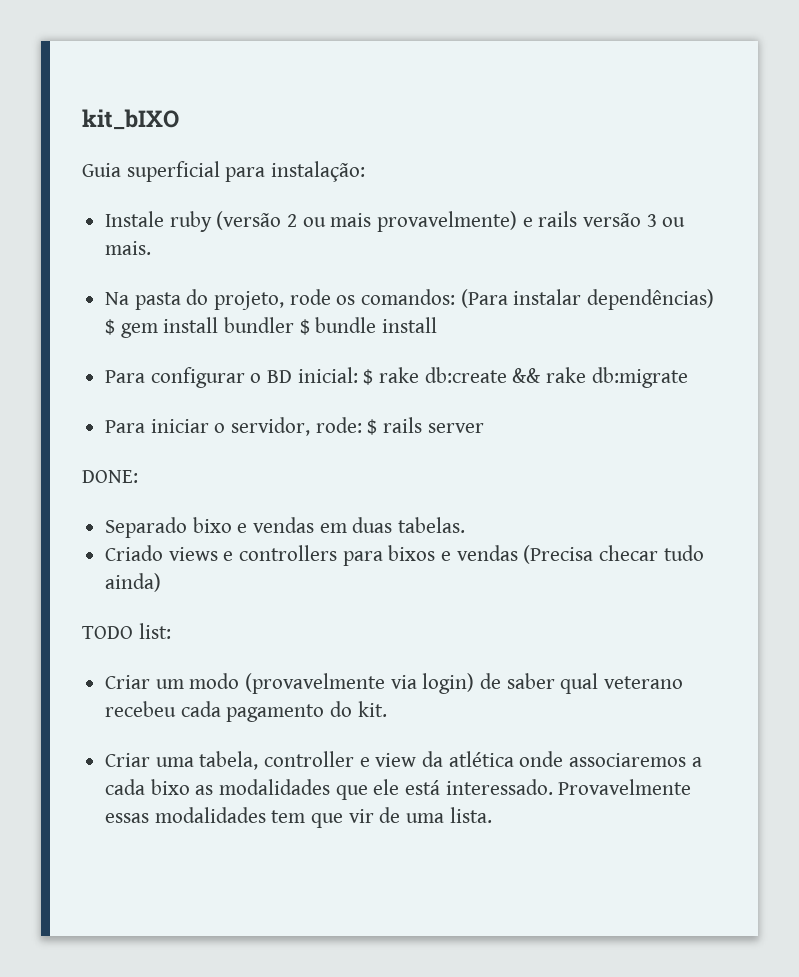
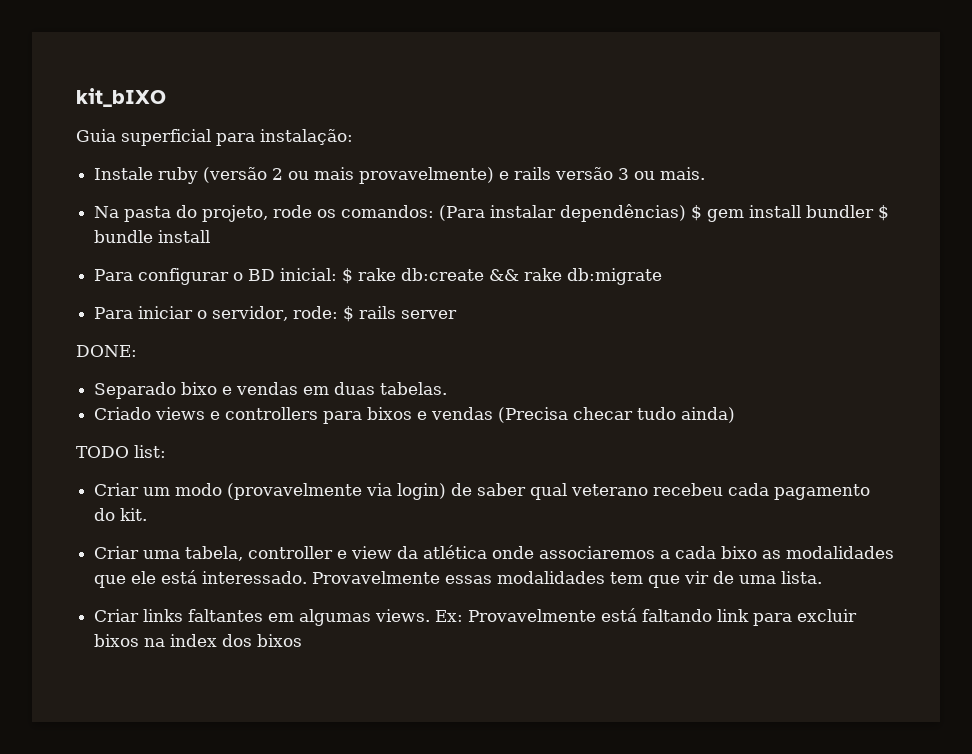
(492, 815) none -> [94,608,858,626] [94,634,303,647] // Criar links faltantes em algumas views. Ex: Provavelmente está faltando link para excluir bixos na index dos bixos

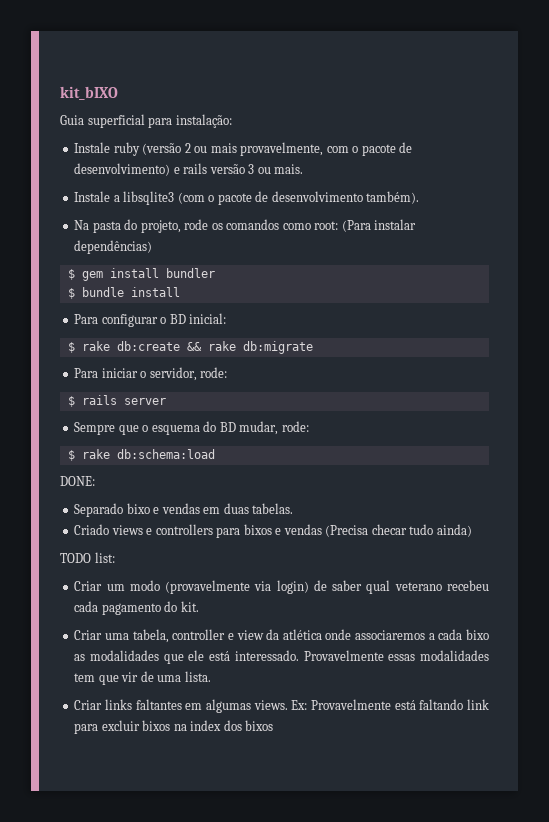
[359,167,495,184] provavelmente) -> [240,142,413,156] [74,163,171,176] provavelmente, com o pacote de desenvolvimento)
(706, 173) none -> [74,191,420,205] // Instale a libsqlite3 (com o pacote de desenvolvimento também).
[341,205,435,218] comandos: -> [226,219,339,230] comandos como root:
(687, 213) none -> (153, 247) //
(875, 211) none -> (215, 273) //
(338, 274) none -> (227, 318) //
(339, 312) none -> (228, 372) //
(458, 314) none -> [74,421,309,435] [67,449,215,461] // Sempre que o esquema do BD mudar, rode: // $ rake db:schema:load

